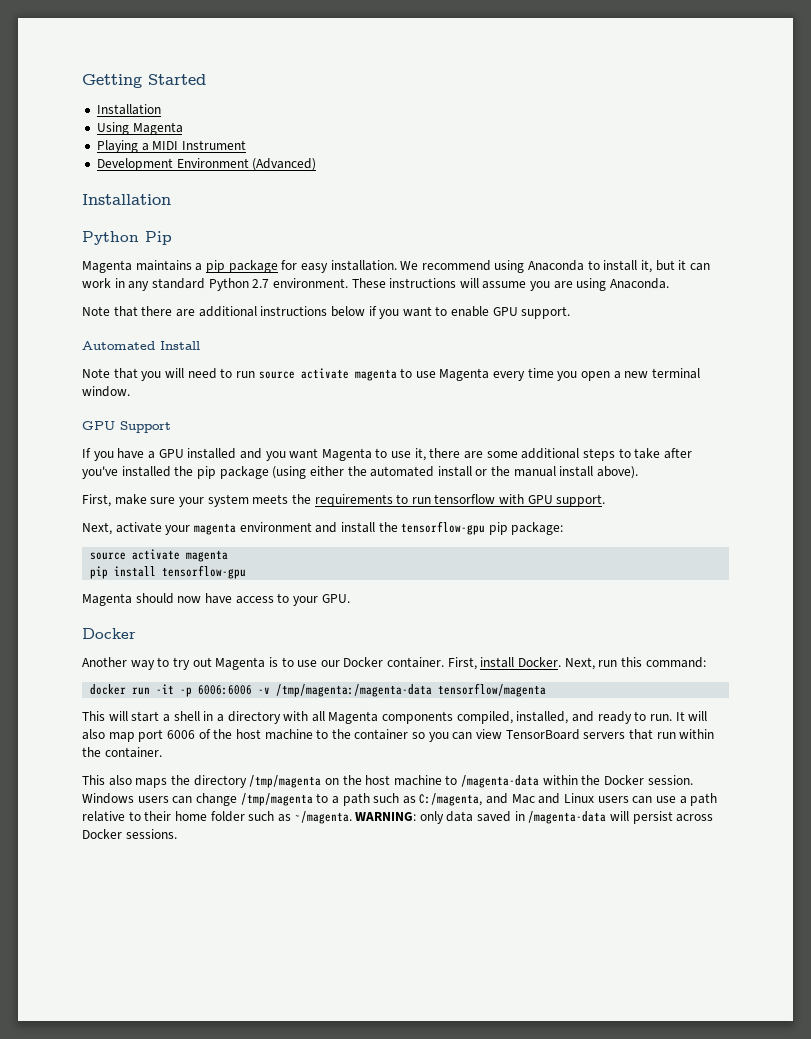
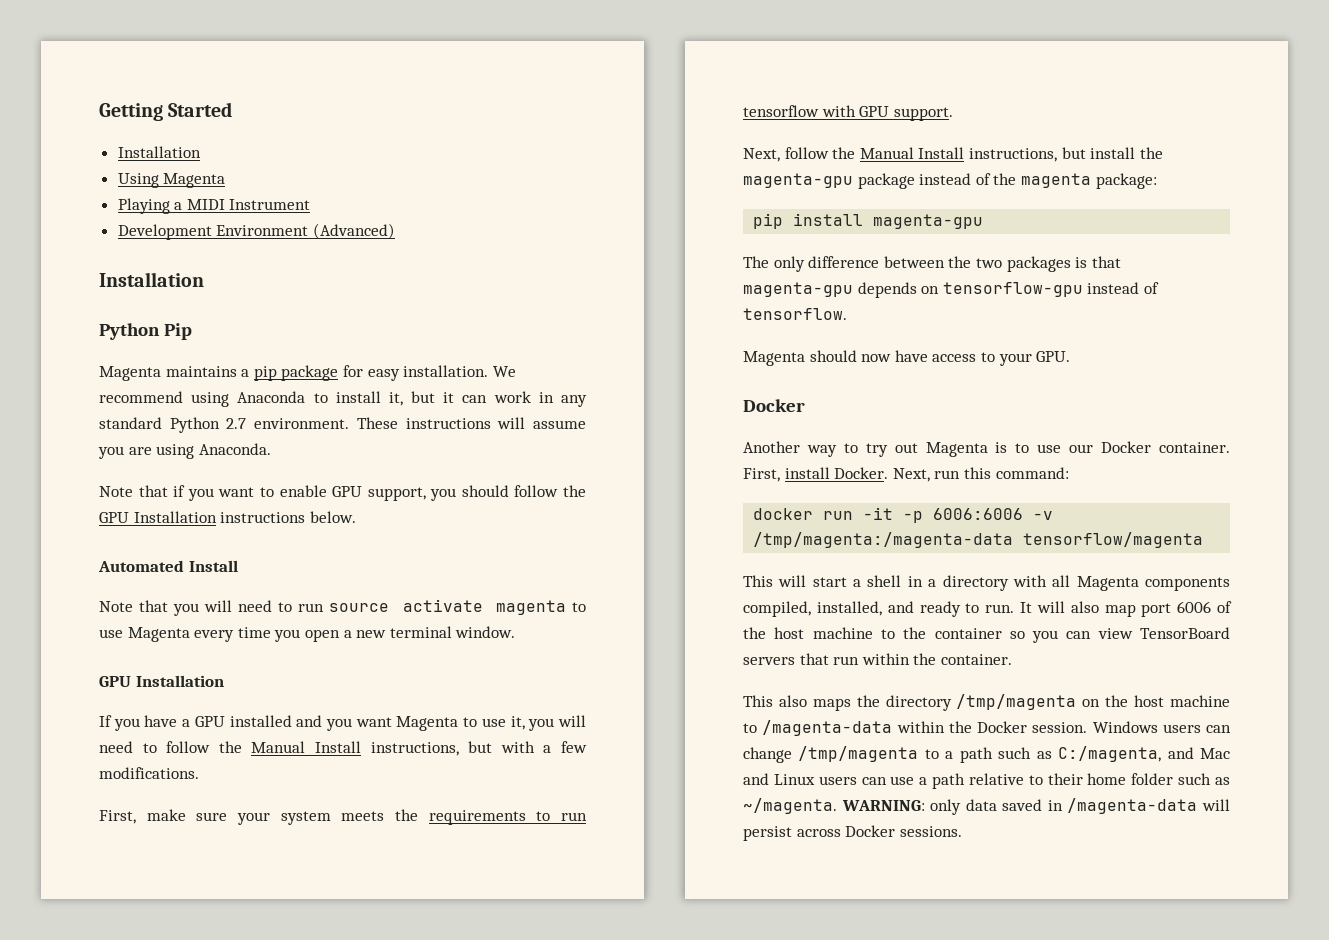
[141,306,365,317] there are additional instructions below -> (168, 491) none
[521,306,571,319] support. -> [367,485,586,501] [99,511,356,523] support, you should follow the GPU Installation instructions below.
[120,421,171,433] Support -> [135,675,224,687] Installation
[429,448,692,461] [82,466,639,479] there are some additional steps to take after you've installed the pip package (using either the automated install or the manual install above). -> [528,715,586,731] [99,741,588,756] [99,767,199,779] you will need to follow the Manual Install instructions, but with a few modifications.
[115,521,564,535] [90,549,229,562] [90,565,247,579] activate your magenta environment and install the tensorflow-gpu pip package: // source activate magenta // pip install tensorflow-gpu -> [784,147,1163,162] [743,173,1157,189] [753,213,984,229] [743,256,1121,272] [743,282,1159,298] [743,308,847,320] follow the Manual Install instructions, but install the magenta-gpu package instead of the magenta package: // pip install magenta-gpu // The only difference between the two packages is that magenta-gpu depends on tensorflow-gpu instead of tensorflow.

